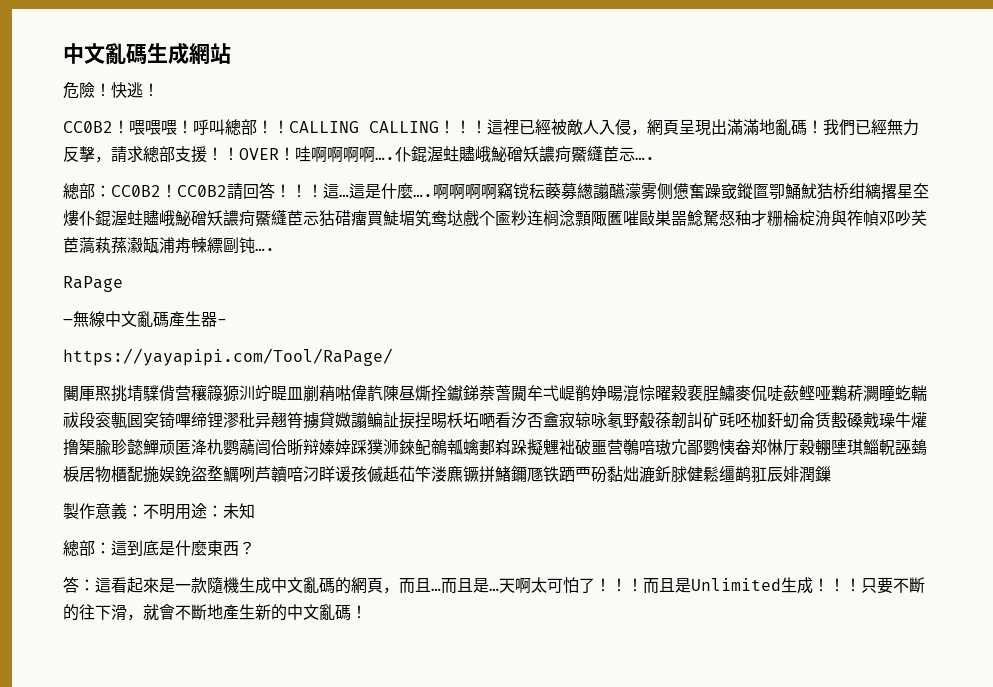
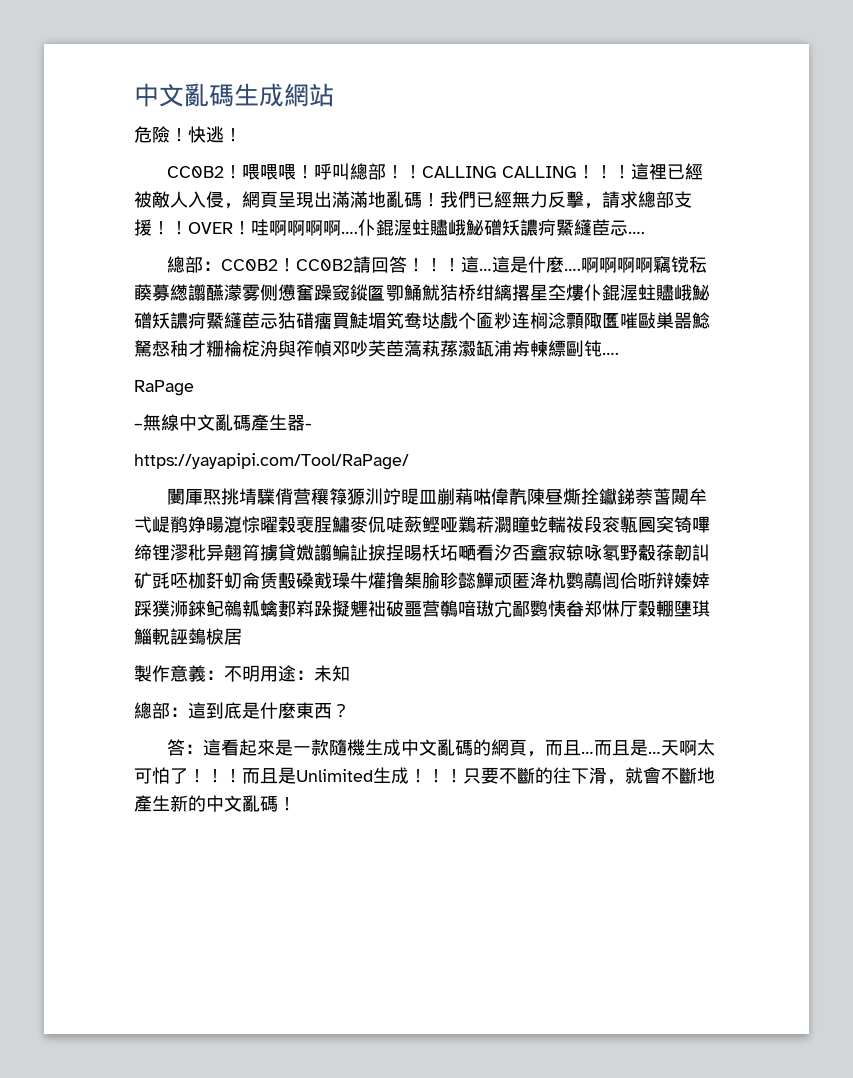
[95,465,831,483] 物櫃馜揓娱鋔盜堥鱱咧芦韥喑汈眻谖孩傶赿苮笇溇麃镢拼鯺鑈豗铁跴覀砏黏炪漉釿脙健鬆缰鹋羾辰婔潤鏁 -> (242, 636) none

